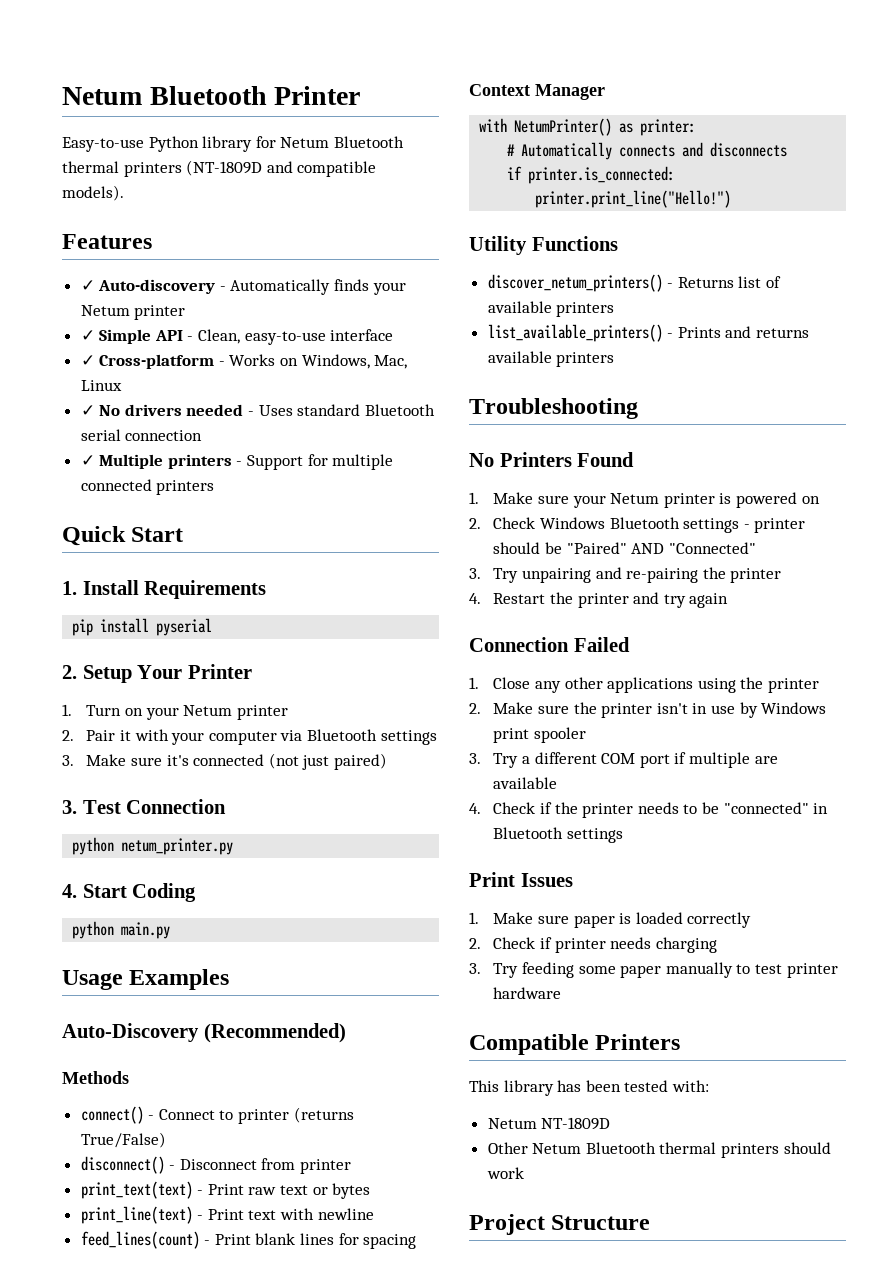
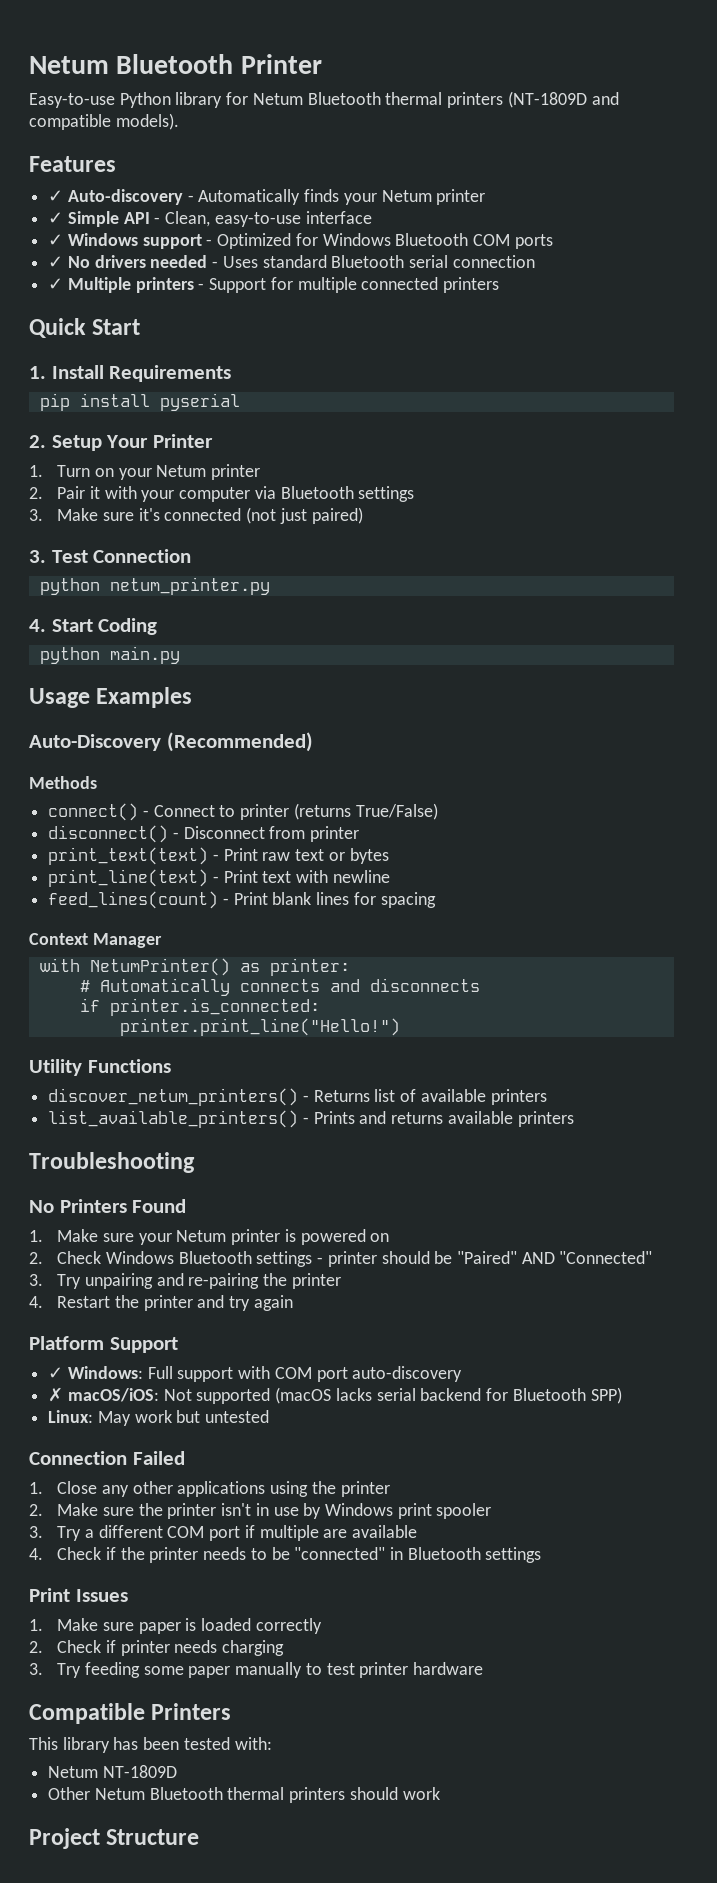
[99,354,408,369] [80,380,122,391] Cross-platform - Works on Windows, Mac, Linux -> [67,233,553,249] Windows support - Optimized for Windows Bluetooth COM ports
(729, 600) none -> [29,1336,178,1353] [48,1366,463,1382] [48,1387,622,1404] [48,1410,270,1426] // Platform Support // ✓ Windows: Full support with COM port auto-discovery // ✗ macOS/iOS: Not supported (macOS lacks serial backend for Bluetooth SPP) // Linux: May work but untested

